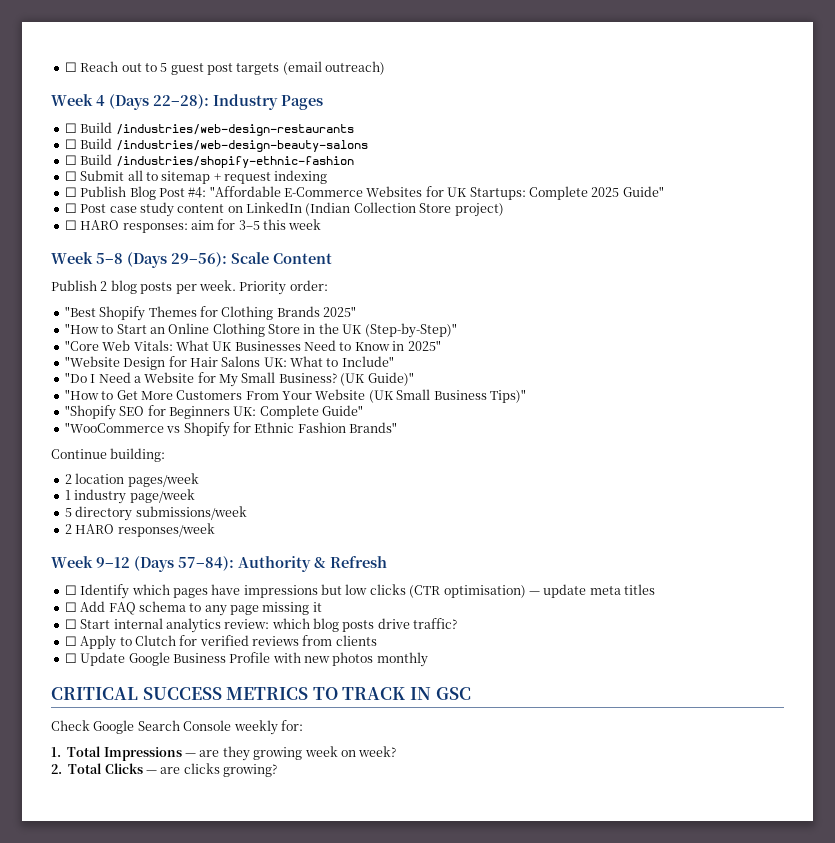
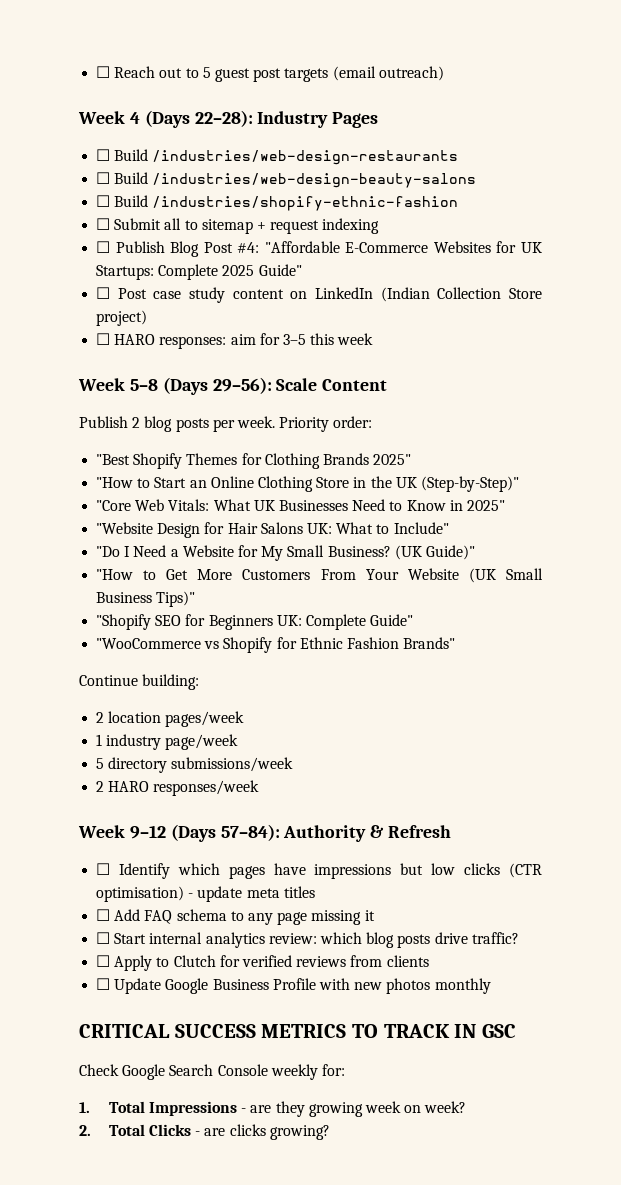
[528,591,540,595] — -> [188,893,194,898] -
[185,753,196,757] — -> [241,1108,247,1113] -
[146,770,157,774] — -> [195,1131,201,1136] -

